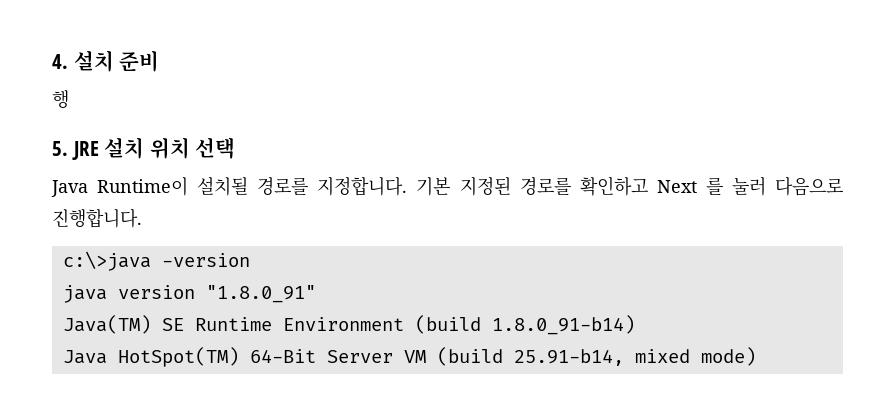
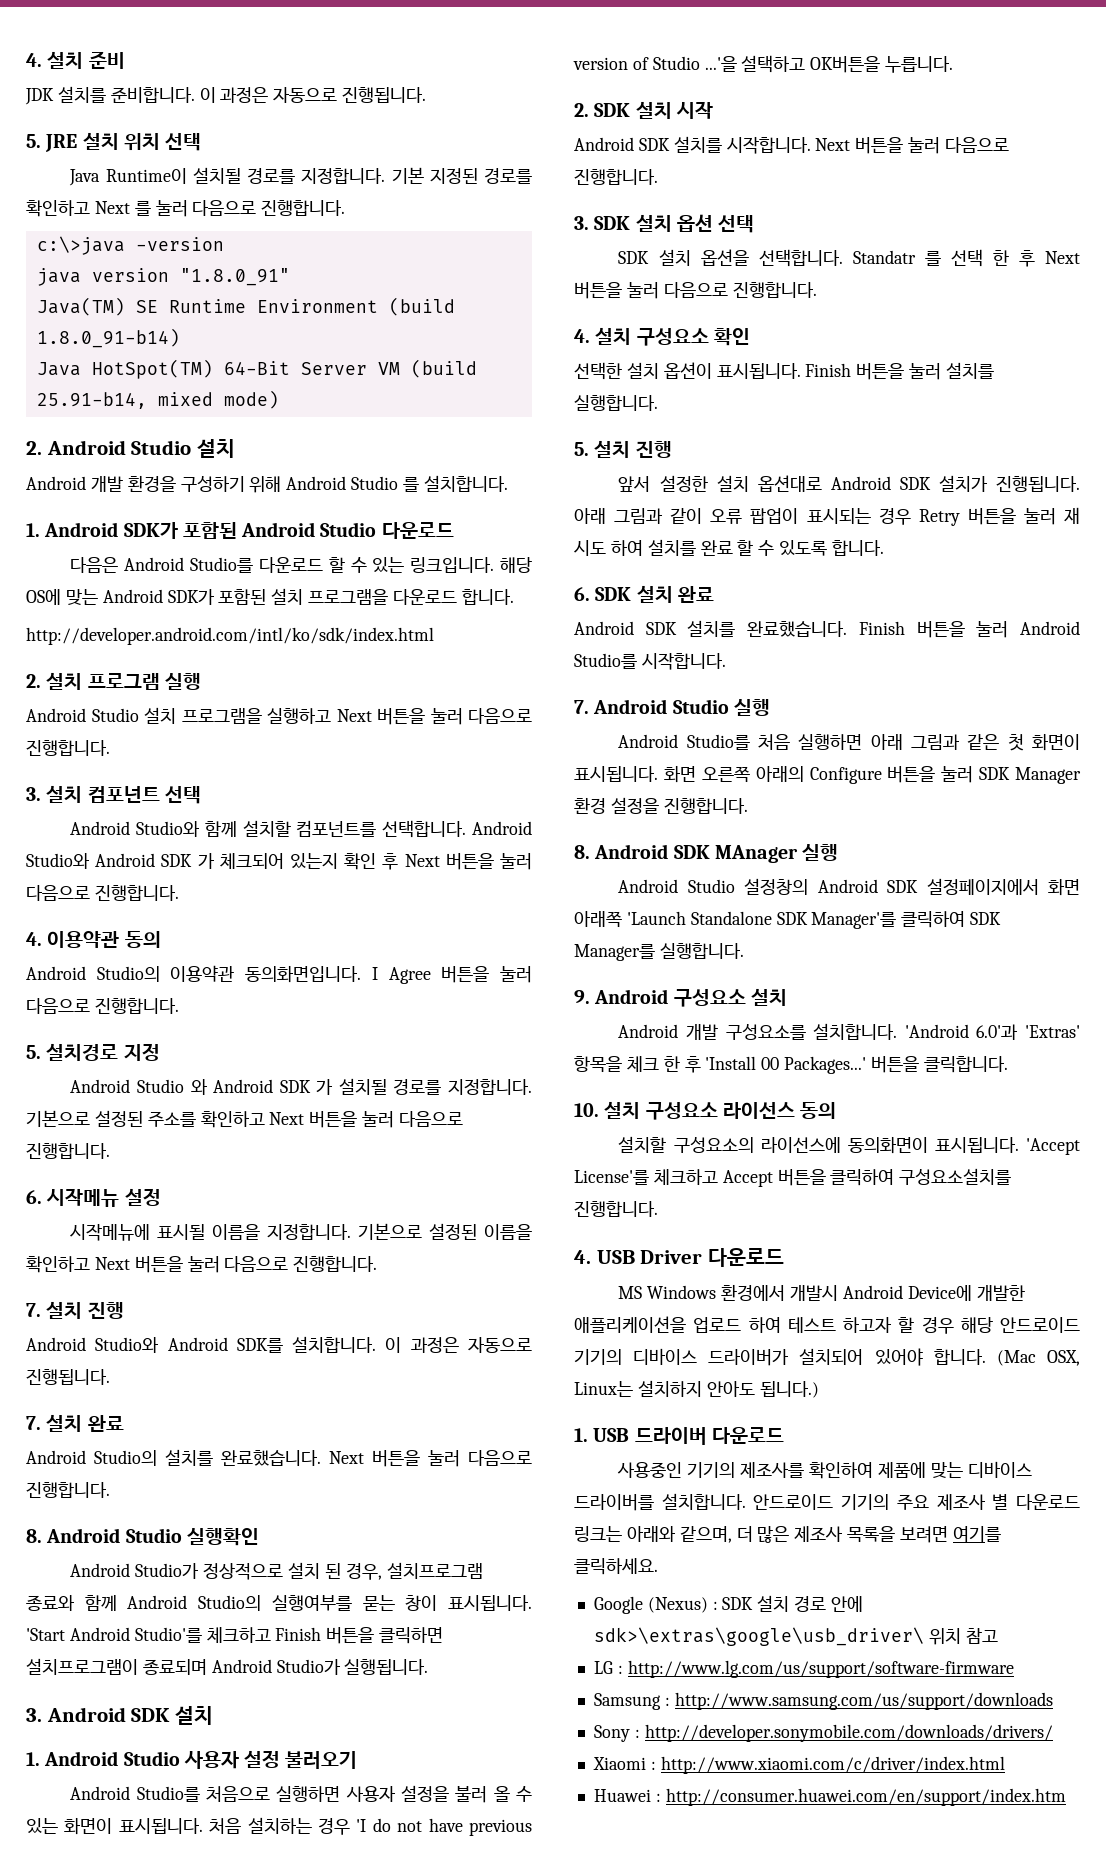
[52,90,69,108] 행 -> [25,86,427,105] JDK 설치를 준비합니다. 이 과정은 자동으로 진행됩니다.
(756, 356) none -> [26,439,236,458] [26,475,508,493] [26,522,454,539] [70,557,532,573] [26,588,514,605] [26,627,434,645] [26,672,201,690] [26,707,532,725] [26,740,110,756] [26,785,201,804] [70,820,532,838] [26,853,532,870] [26,885,179,901] [26,931,161,948] [26,965,532,984] [26,998,179,1014] [26,1043,160,1061] [70,1078,532,1095] [26,1110,464,1128] [26,1143,110,1159] [26,1188,161,1207] [70,1223,532,1241] [26,1256,378,1273] [26,1301,124,1319] [26,1336,532,1353] [26,1369,110,1385] [26,1414,124,1432] [26,1449,532,1467] [26,1482,110,1498] [26,1528,259,1546] [70,1562,483,1580] [26,1595,532,1611] [26,1627,444,1644] [26,1658,429,1675] [26,1706,214,1725] [26,1750,358,1769] [70,1785,532,1803] [26,1817,532,1836] [573,55,954,73] [574,101,713,119] [574,136,1010,154] [574,169,658,185] [574,214,755,233] [618,249,1080,267] [574,282,817,299] [574,327,750,346] [574,362,995,380] [574,395,658,411] [574,440,672,458] [618,475,1080,492] [574,507,1080,526] [574,539,885,556] [574,585,714,603] [574,620,1080,638] [574,652,726,670] [574,699,770,716] [618,733,1080,751] [574,765,1081,784] [574,797,748,814] [574,844,839,863] [618,878,1080,896] [574,911,1002,929] [574,943,744,961] [574,988,787,1007] [618,1023,1080,1040] [574,1056,1008,1074] [574,1101,837,1120] [618,1136,1080,1155] [574,1168,1012,1187] [574,1201,658,1217] [574,1248,785,1267] [618,1284,1025,1301] [574,1316,1080,1334] [574,1348,1080,1366] [574,1380,819,1398] [574,1427,784,1445] [617,1461,1032,1479] [574,1493,1080,1511] [574,1526,1001,1543] [574,1558,658,1575] [593,1595,863,1614] [593,1627,998,1646] [593,1660,1014,1678] [593,1692,1053,1710] [593,1724,1053,1742] [592,1756,1005,1774] [593,1788,1066,1806] // 2. Android Studio 설치 // Android 개발 환경을 구성하기 위해 Android Studio 를 설치합니다. // 1. Android SDK가 포함된 Android Studio 다운로드 // 다음은 Android Studio를 다운로드 할 수 있는 링크입니다. 해당 OS에 맞는 Android SDK가 포함된 설치 프로그램을 다운로드 합니다. // http://developer.android.com/intl/ko/sdk/index.html // 2. 설치 프로그램 실행 // Android Studio 설치 프로그램을 실행하고 Next 버튼을 눌러 다음으로 진행합니다. // 3. 설치 컴포넌트 선택 // Android Studio와 함께 설치할 컴포넌트를 선택합니다. Android Studio와 Android SDK 가 체크되어 있는지 확인 후 Next 버튼을 눌러 다음으로 진행합니다. // 4. 이용약관 동의 // Android Studio의 이용약관 동의화면입니다. I Agree 버튼을 눌러 다음으로 진행합니다. // 5. 설치경로 지정 // Android Studio 와 Android SDK 가 설치될 경로를 지정합니다. 기본으로 설정된 주소를 확인하고 Next 버튼을 눌러 다음으로 진행합니다. // 6. 시작메뉴 설정 // 시작메뉴에 표시될 이름을 지정합니다. 기본으로 설정된 이름을 확인하고 Next 버튼을 눌러 다음으로 진행합니다. // 7. 설치 진행 // Android Studio와 Android SDK를 설치합니다. 이 과정은 자동으로 진행됩니다. // 7. 설치 완료 // Android Studio의 설치를 완료했습니다. Next 버튼을 눌러 다음으로 진행합니다. // 8. Android Studio 실행확인 // Android Studio가 정상적으로 설치 된 경우, 설치프로그램 종료와 함께 Android Studio의 실행여부를 묻는 창이 표시됩니다. 'Start Android Studio'를 체크하고 Finish 버튼을 클릭하면 설치프로그램이 종료되며 Android Studio가 실행됩니다. // 3. Android SDK 설치 // 1. Android Studio 사용자 설정 불러오기 // Android Studio를 처음으로 실행하면 사용자 설정을 불러 올 수 있는 화면이 표시됩니다. 처음 설치하는 경우 'I do not have previous version of Studio ...'을 설택하고 OK버튼을 누릅니다. // 2. SDK 설치 시작 // Android SDK 설치를 시작합니다. Next 버튼을 눌러 다음으로 진행합니다. // 3. SDK 설치 옵션 선택 // SDK 설치 옵션을 선택합니다. Standatr 를 선택 한 후 Next 버튼을 눌러 다음으로 진행합니다. // 4. 설치 구성요소 확인 // 선택한 설치 옵션이 표시됩니다. Finish 버튼을 눌러 설치를 실행합니다. // 5. 설치 진행 // 앞서 설정한 설치 옵션대로 Android SDK 설치가 진행됩니다. 아래 그림과 같이 오류 팝업이 표시되는 경우 Retry 버튼을 눌러 재 시도 하여 설치를 완료 할 수 있도록 합니다. // 6. SDK 설치 완료 // Android SDK 설치를 완료했습니다. Finish 버튼을 눌러 Android Studio를 시작합니다. // 7. Android Studio 실행 // Android Studio를 처음 실행하면 아래 그림과 같은 첫 화면이 표시됩니다. 화면 오른쪽 아래의 Configure 버튼을 눌러 SDK Manager 환경 설정을 진행합니다. // 8. Android SDK MAnager 실행 // Android Studio 설정창의 Android SDK 설정페이지에서 화면 아래쪽 'Launch Standalone SDK Manager'를 클릭하여 SDK Manager를 실행합니다. // 9. Android 구성요소 설치 // Android 개발 구성요소를 설치합니다. 'Android 6.0'과 'Extras' 항목을 체크 한 후 'Install 00 Packages...' 버튼을 클릭합니다. // 10. 설치 구성요소 라이선스 동의 // 설치할 구성요소의 라이선스에 동의화면이 표시됩니다. 'Accept License'를 체크하고 Accept 버튼을 클릭하여 구성요소설치를 진행합니다. // 4. USB Driver 다운로드 // MS Windows 환경에서 개발시 Android Device에 개발한 애플리케이션을 업로드 하여 테스트 하고자 할 경우 해당 안드로이드 기기의 디바이스 드라이버가 설치되어 있어야 합니다. (Mac OSX, Linux는 설치하지 안아도 됩니다.) // 1. USB 드라이버 다운로드 // 사용중인 기기의 제조사를 확인하여 제품에 맞는 디바이스 드라이버를 설치합니다. 안드로이드 기기의 주요 제조사 별 다운로드 링크는 아래와 같으며, 더 많은 제조사 목록을 보려면 여기를 클릭하세요. // Google (Nexus) : SDK 설치 경로 안에 sdk>\extras\google\usb_driver\ 위치 참고 // LG : http://www.lg.com/us/support/software-firmware // Samsung : http://www.samsung.com/us/support/downloads // Sony : http://developer.sonymobile.com/downloads/drivers/ // Xiaomi : http://www.xiaomi.com/c/driver/index.html // Huawei : http://consumer.huawei.com/en/support/index.htm

